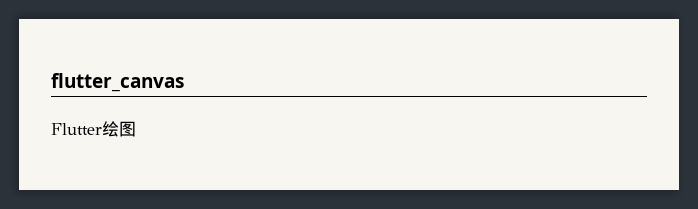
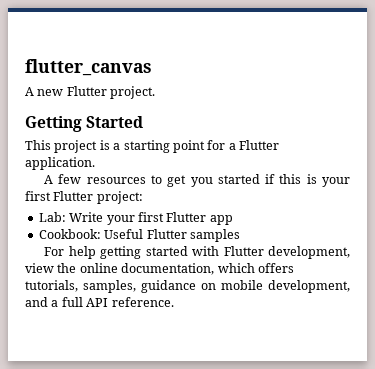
[51,121,136,137] Flutter绘图 -> [25,86,156,99] [25,116,144,132] [25,140,279,153] [25,157,95,170] [44,174,350,187] [25,191,143,204] [38,212,233,225] [38,229,240,242] [44,246,350,259] [25,263,294,275] [25,280,350,293] [25,297,174,307] A new Flutter project. // Getting Started // This project is a starting point for a Flutter application. // A few resources to get you started if this is your first Flutter project: // Lab: Write your first Flutter app // Cookbook: Useful Flutter samples // For help getting started with Flutter development, view the online documentation, which offers tutorials, samples, guidance on mobile development, and a full API reference.

